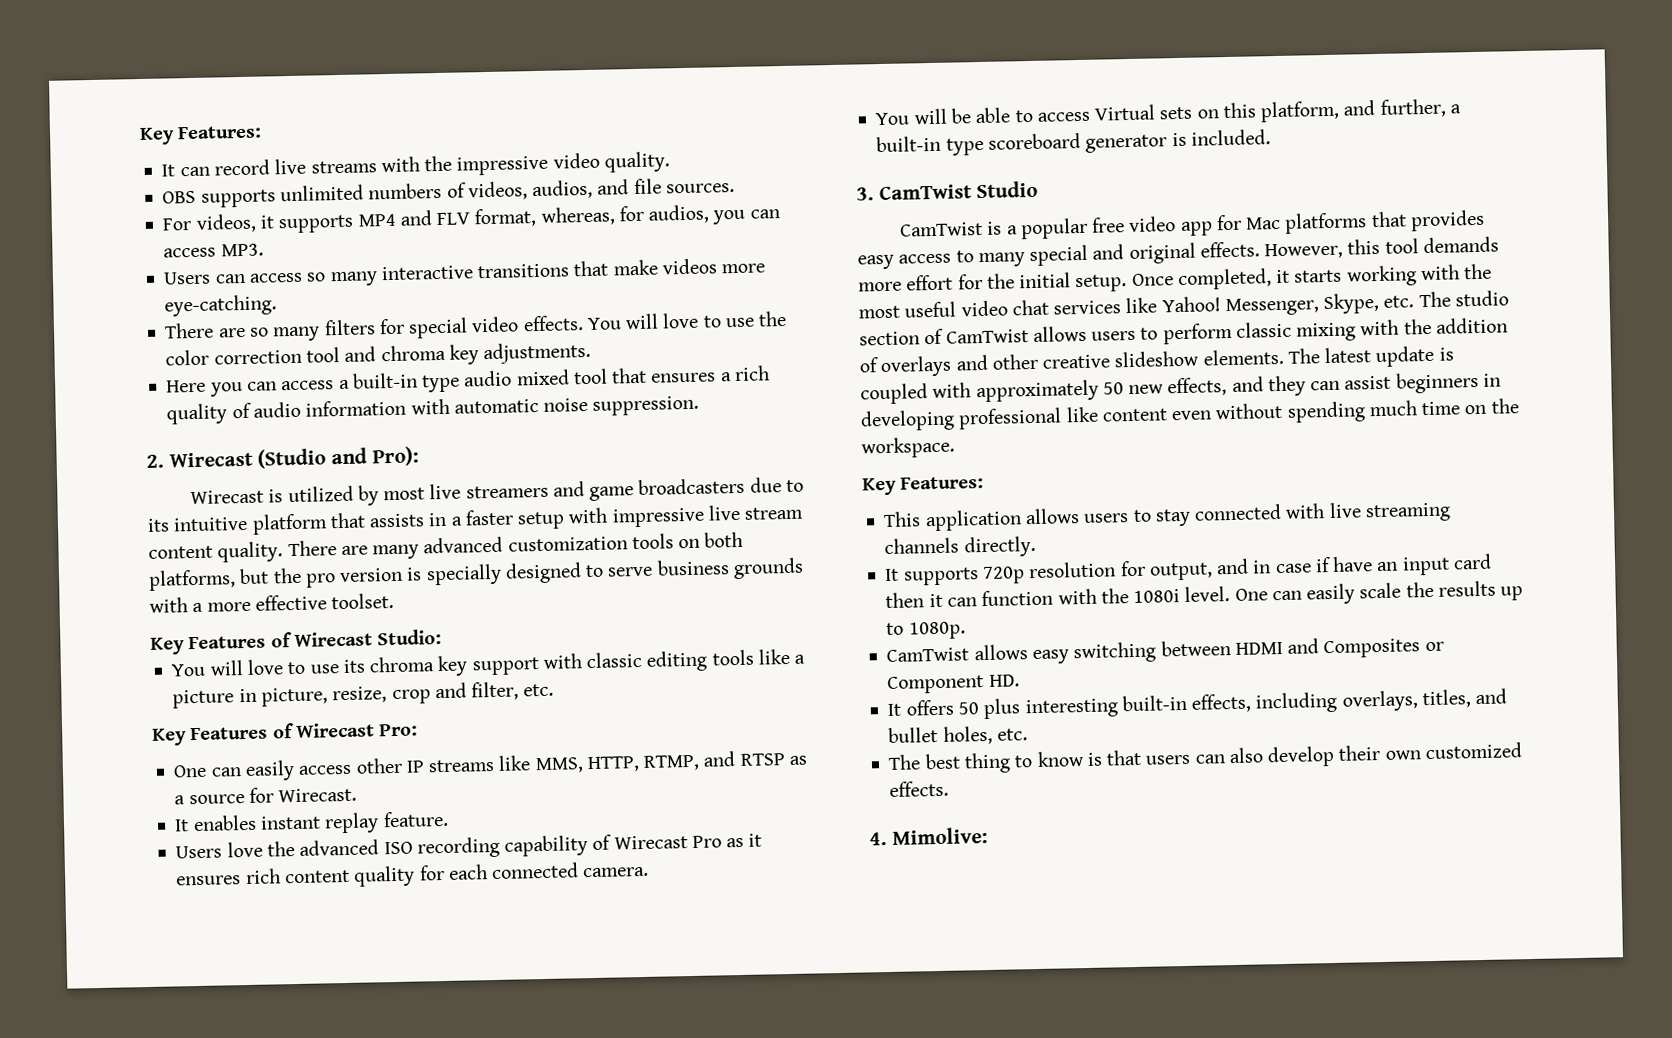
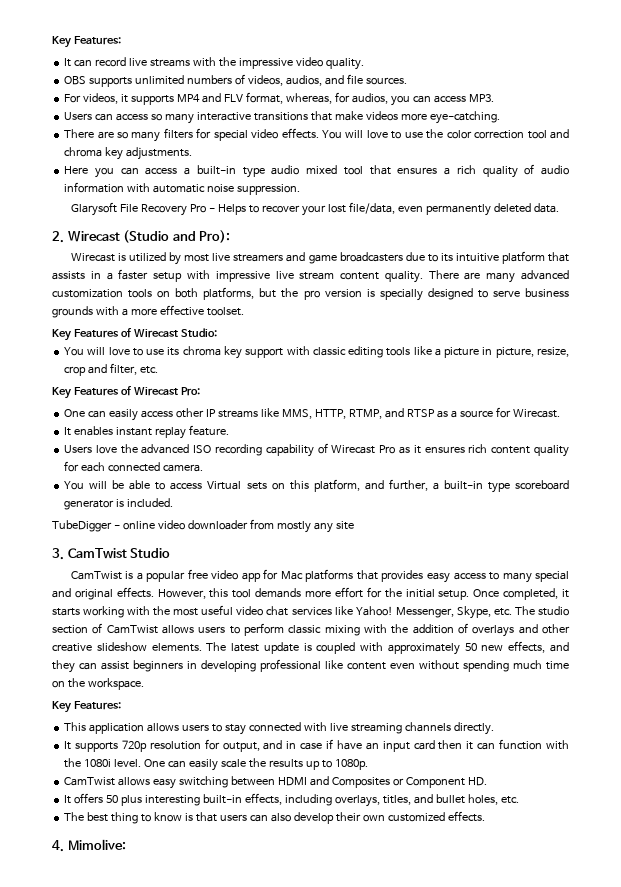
(700, 405) none -> [70,202,559,216] // Glarysoft File Recovery Pro - Helps to recover your lost file/data, even permanently deleted data.
(1271, 137) none -> [52,519,354,533] // TubeDigger - online video downloader from mostly any site

